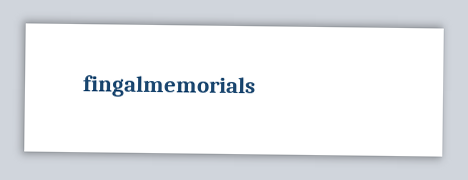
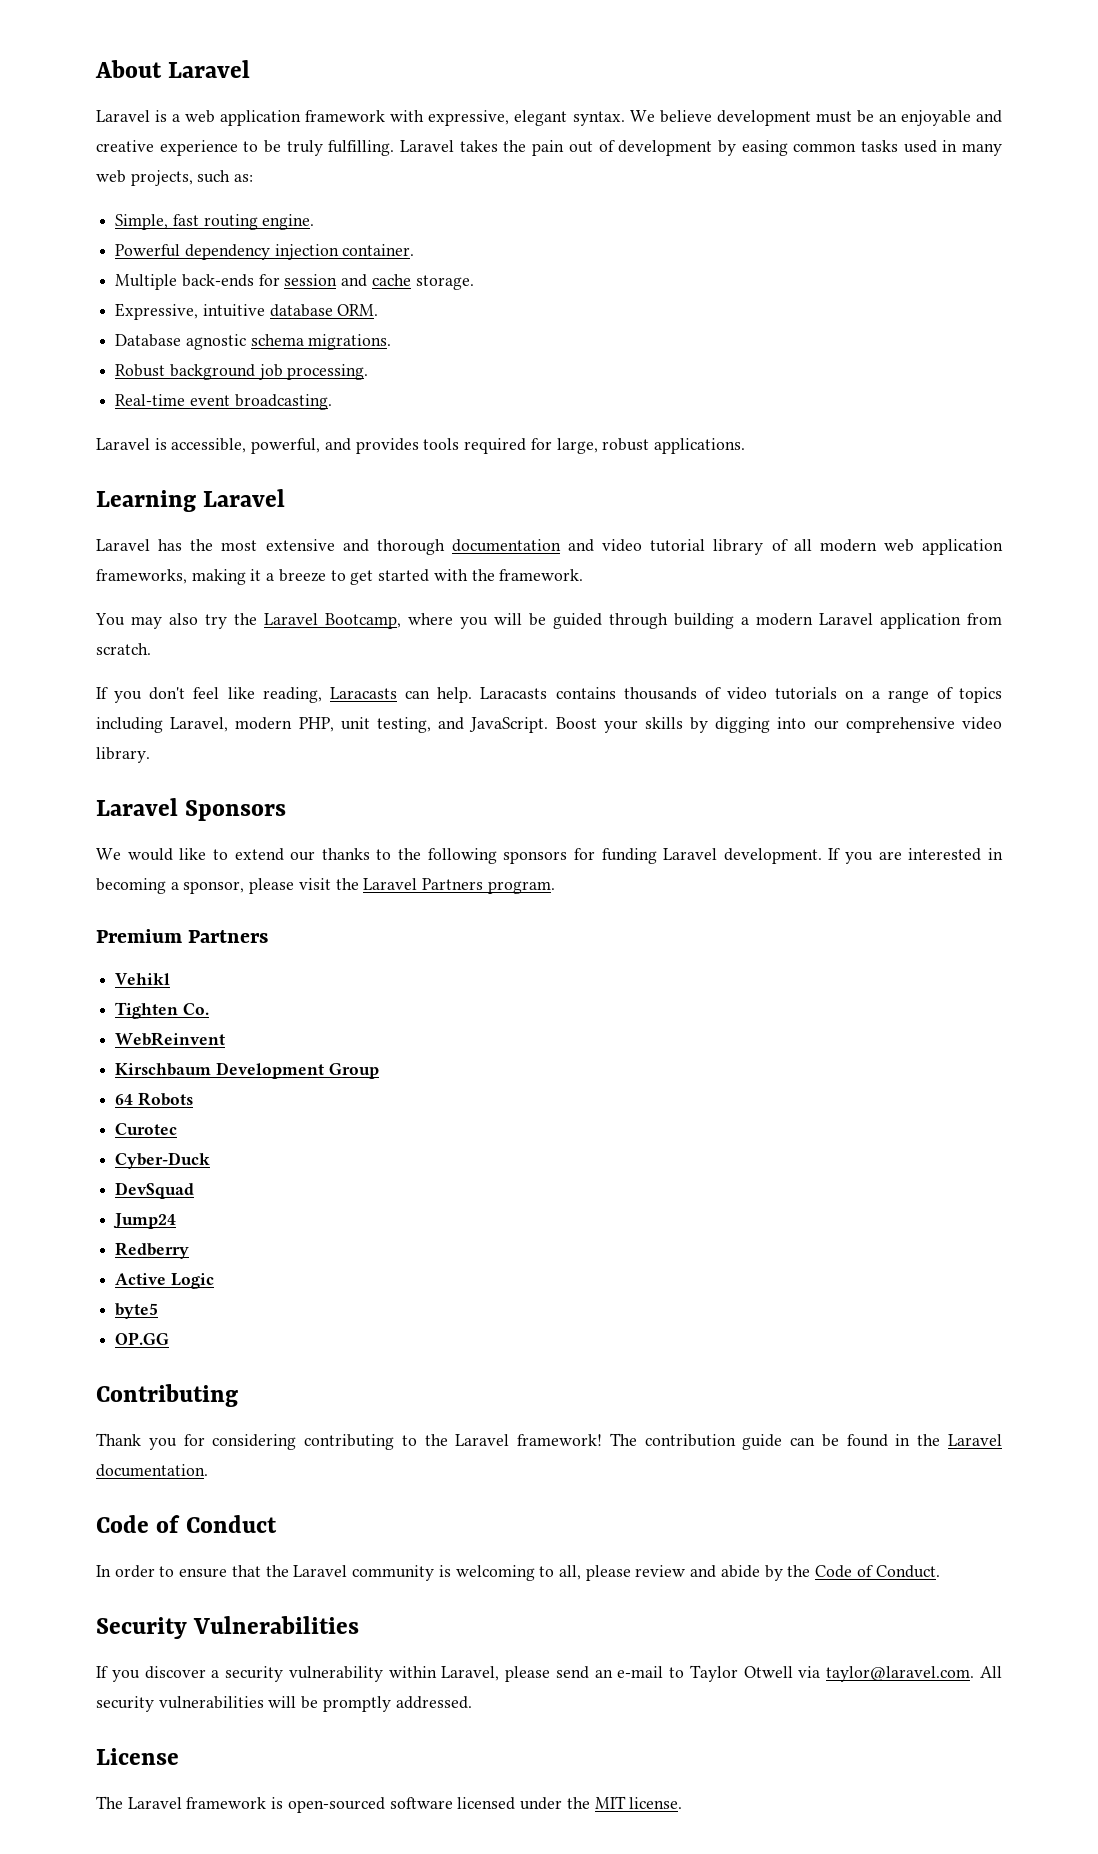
[82,75,256,99] fingalmemorials -> [95,60,251,78] [96,110,1002,126] [96,140,1003,156] [96,170,254,186] [115,214,315,230] [115,244,415,260] [115,274,474,290] [115,303,379,320] [115,334,392,350] [115,364,369,380] [115,394,332,410] [96,438,745,454] [96,489,286,512] [96,539,1003,555] [96,569,584,585] [95,613,1002,629] [96,643,151,655] [96,687,1002,703] [96,717,1002,733] [96,747,150,763] [96,798,287,821] [96,848,1004,864] [96,878,555,894] [96,929,269,943] [115,973,171,985] [115,1002,209,1019] [115,1032,226,1046] [115,1062,379,1079] [115,1092,193,1106] [115,1123,178,1135] [115,1152,211,1169] [115,1182,195,1199] [113,1213,177,1229] [115,1242,190,1259] [115,1273,214,1289] [115,1303,159,1319] [115,1332,170,1345] [96,1384,238,1407] [96,1433,1002,1450] [96,1464,208,1477] [96,1515,277,1533] [96,1565,940,1581] [96,1616,360,1639] [96,1665,1002,1682] [96,1696,472,1712] [96,1748,179,1765] [96,1796,683,1813] About Laravel // Laravel is a web application framework with expressive, elegant syntax. We believe development must be an enjoyable and creative experience to be truly fulfilling. Laravel takes the pain out of development by easing common tasks used in many web projects, such as: // Simple, fast routing engine. // Powerful dependency injection container. // Multiple back-ends for session and cache storage. // Expressive, intuitive database ORM. // Database agnostic schema migrations. // Robust background job processing. // Real-time event broadcasting. // Laravel is accessible, powerful, and provides tools required for large, robust applications. // Learning Laravel // Laravel has the most extensive and thorough documentation and video tutorial library of all modern web application frameworks, making it a breeze to get started with the framework. // You may also try the Laravel Bootcamp, where you will be guided through building a modern Laravel application from scratch. // If you don't feel like reading, Laracasts can help. Laracasts contains thousands of video tutorials on a range of topics including Laravel, modern PHP, unit testing, and JavaScript. Boost your skills by digging into our comprehensive video library. // Laravel Sponsors // We would like to extend our thanks to the following sponsors for funding Laravel development. If you are interested in becoming a sponsor, please visit the Laravel Partners program. // Premium Partners // Vehikl // Tighten Co. // WebReinvent // Kirschbaum Development Group // 64 Robots // Curotec // Cyber-Duck // DevSquad // Jump24 // Redberry // Active Logic // byte5 // OP.GG // Contributing // Thank you for considering contributing to the Laravel framework! The contribution guide can be found in the Laravel documentation. // Code of Conduct // In order to ensure that the Laravel community is welcoming to all, please review and abide by the Code of Conduct. // Security Vulnerabilities // If you discover a security vulnerability within Laravel, please send an e-mail to Taylor Otwell via taylor@laravel.com. All security vulnerabilities will be promptly addressed. // License // The Laravel framework is open-sourced software licensed under the MIT license.

